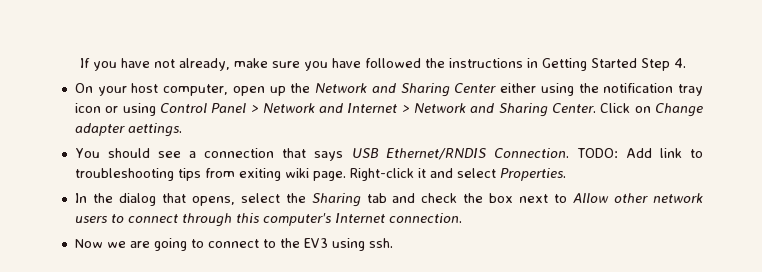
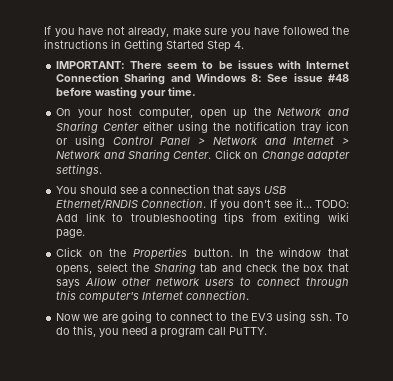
(687, 63) none -> [56,60,349,69] [56,73,349,85] [56,87,197,99] // IMPORTANT: There seem to be issues with Internet Connection Sharing and Windows 8: See issue #48 before wasting your time.
[127,123,182,137] aettings. -> [56,164,103,176] settings.
(569, 153) none -> [209,198,312,210] If you don't see it...
[349,168,566,181] Right-click it and select Properties. // -> [56,247,233,260] // Click on the Properties button.
[118,193,156,206] dialog -> [279,247,322,257] window
[519,194,568,203] next to -> [328,263,349,272] [56,279,81,288] that says
(393, 243) none -> [335,313,349,321] [56,325,268,338] To do this, you need a program call PuTTY.

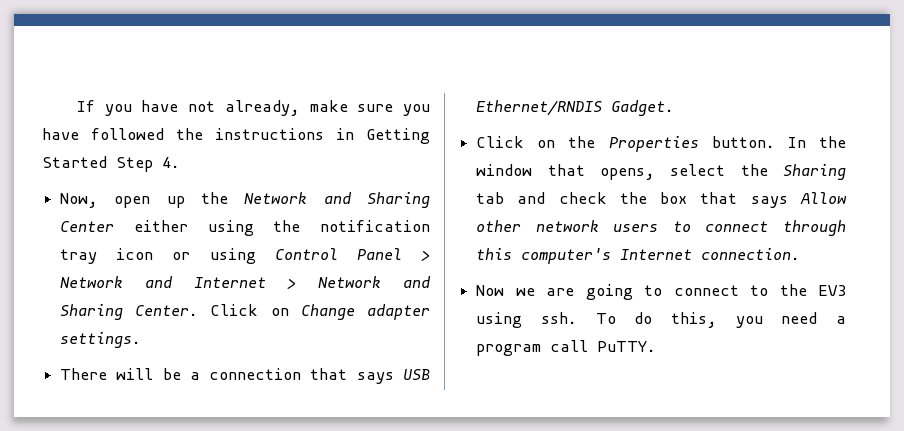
[56,60,349,69] [56,73,349,85] [56,87,197,99] [56,107,193,119] IMPORTANT: There seem to be issues with Internet Connection Sharing and Windows 8: See issue #48 before wasting your time. // On your host computer, -> [60,193,99,208] Now,
[56,186,139,194] You should see -> [60,368,181,380] There will be
[141,198,349,210] [56,212,349,225] [56,229,86,239] Connection. If you don't see it... TODO: Add link to troubleshooting tips from exiting wiki page. -> [611,100,675,116] Gadget.

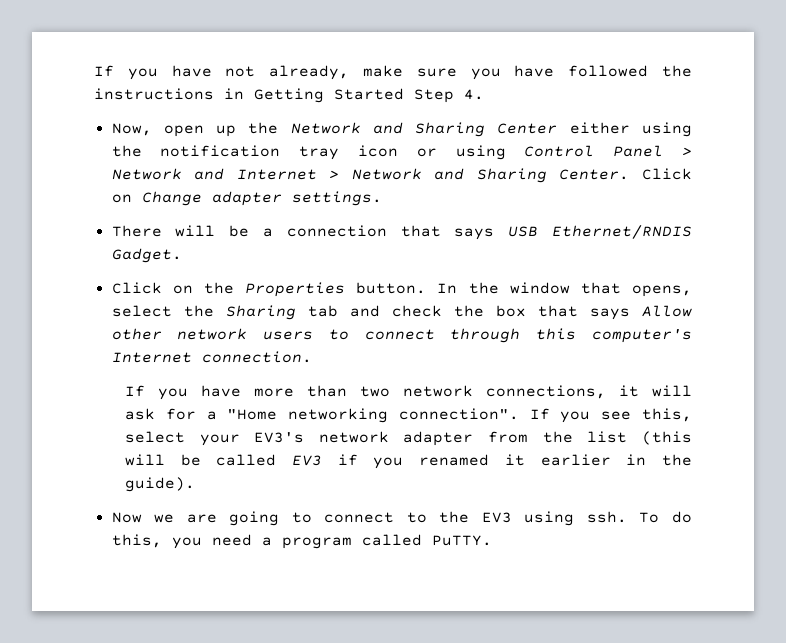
(801, 254) none -> [124,385,692,400] [124,408,692,423] [124,431,692,446] [124,454,692,469] [124,477,195,492] // If you have more than two network connections, it will ask for a "Home networking connection". If you see this, select your EV3's network adapter from the list (this will be called EV3 if you renamed it earlier in the guide).
[550,340,589,352] call -> [361,534,422,546] called

